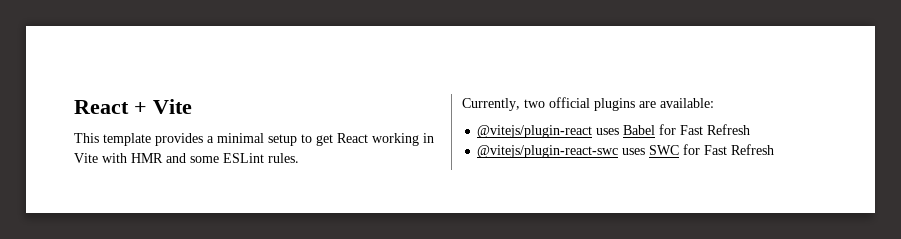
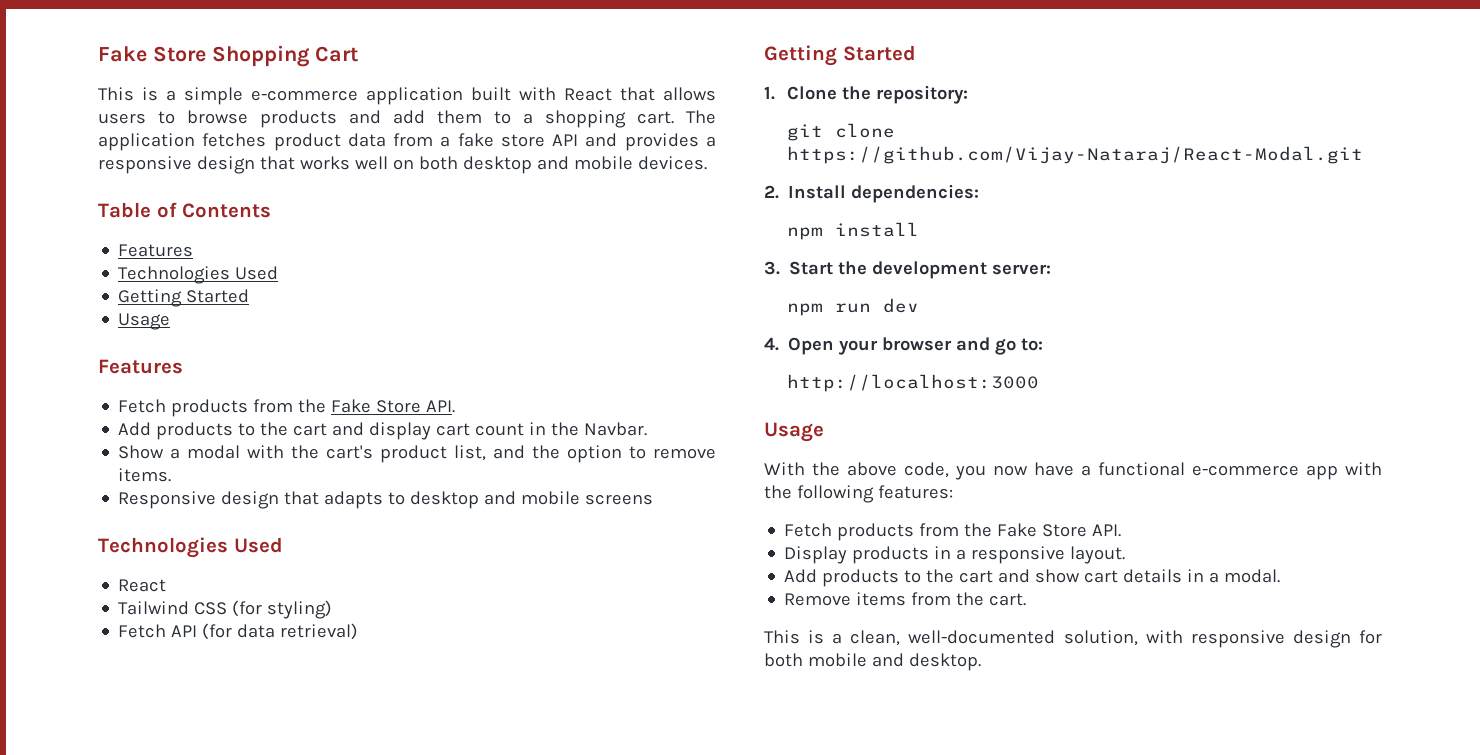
[74,99,192,114] [74,133,434,146] [74,153,299,163] [462,97,714,111] [477,124,751,138] [477,144,775,158] React + Vite // This template provides a minimal setup to get React working in Vite with HMR and some ESLint rules. // Currently, two official plugins are available: // @vitejs/plugin-react uses Babel for Fast Refresh // @vitejs/plugin-react-swc uses SWC for Fast Refresh -> [98,45,359,67] [98,87,716,105] [98,110,716,128] [98,133,716,151] [98,156,707,174] [98,202,272,218] [118,244,194,257] [118,266,279,284] [118,289,250,307] [118,313,171,330] [98,359,183,374] [118,399,456,417] [118,422,648,440] [118,445,716,463] [118,468,172,482] [118,491,654,509] [98,537,283,558] [118,579,167,592] [118,600,333,619] [118,623,359,640] [764,45,916,66] [764,85,969,104] [787,123,896,141] [787,146,1364,164] [764,184,980,203] [787,222,920,240] [764,261,1052,279] [787,298,920,316] [764,337,1044,355] [787,374,1040,392] [764,422,824,442] [764,462,1382,480] [764,485,953,503] [784,523,1122,541] [784,546,1126,564] [784,569,1281,587] [784,592,1027,606] [764,630,1382,648] [764,653,981,671] Fake Store Shopping Cart // This is a simple e-commerce application built with React that allows users to browse products and add them to a shopping cart. The application fetches product data from a fake store API and provides a responsive design that works well on both desktop and mobile devices. // Table of Contents // Features // Technologies Used // Getting Started // Usage // Features // Fetch products from the Fake Store API. // Add products to the cart and display cart count in the Navbar. // Show a modal with the cart's product list, and the option to remove items. // Responsive design that adapts to desktop and mobile screens // Technologies Used // React // Tailwind CSS (for styling) // Fetch API (for data retrieval) // Getting Started // 1. Clone the repository: // git clone https://github.com/Vijay-Nataraj/React-Modal.git // 2. Install dependencies: // npm install // 3. Start the development server: // npm run dev // 4. Open your browser and go to: // http://localhost:3000 // Usage // With the above code, you now have a functional e-commerce app with the following features: // Fetch products from the Fake Store API. // Display products in a responsive layout. // Add products to the cart and show cart details in a modal. // Remove items from the cart. // This is a clean, well-documented solution, with responsive design for both mobile and desktop.

